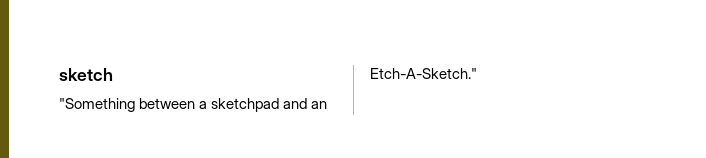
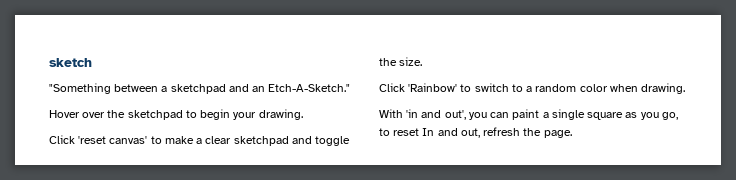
(477, 73) none -> [49,109,303,120] [49,135,351,146] [379,57,423,66] [379,83,686,94] [379,109,678,120] [379,127,572,138] // Hover over the sketchpad to begin your drawing. // Click 'reset canvas' to make a clear sketchpad and toggle the size. // Click 'Rainbow' to switch to a random color when drawing. // With 'in and out', you can paint a single square as you go, to reset In and out, refresh the page.

